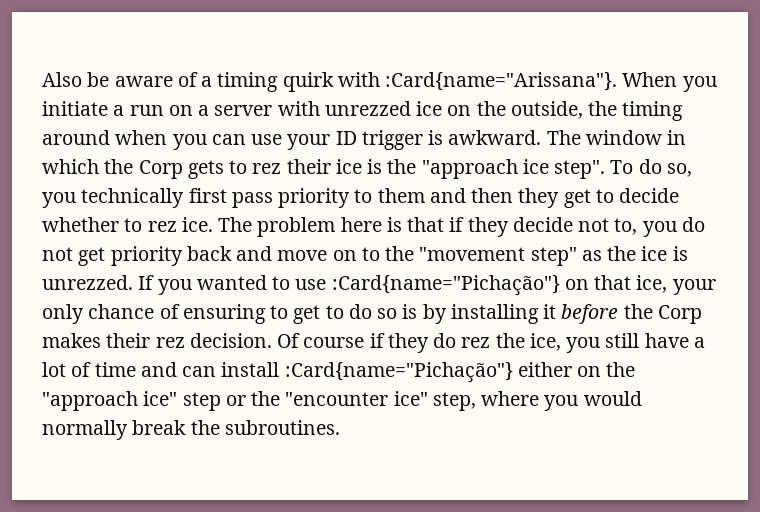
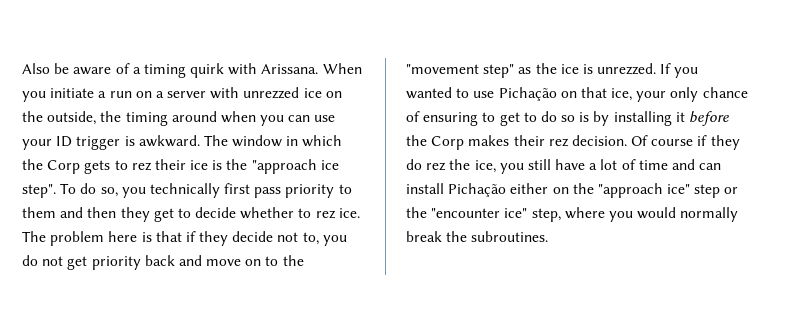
[385,72,618,91] :Card{name="Arissana"}. -> [261,64,319,74] Arissana.
[331,275,560,296] :Card{name="Pichação"} -> [498,87,557,101] Pichação
[284,362,513,383] :Card{name="Pichação"} -> [448,183,507,197] Pichação

